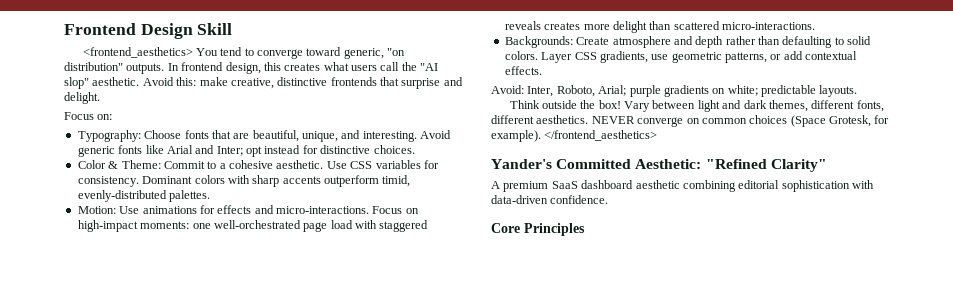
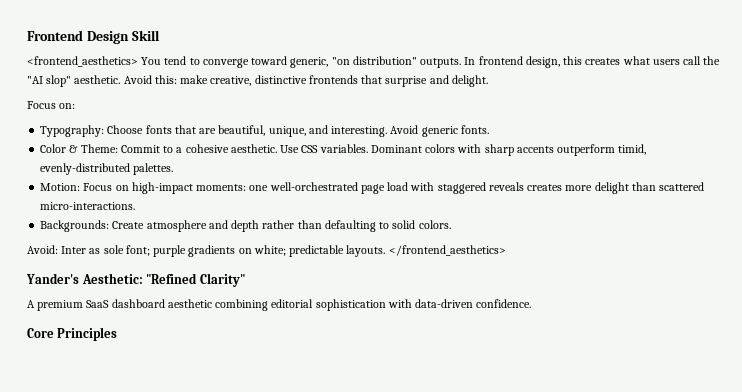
[118,145,415,157] fonts like Arial and Inter; opt instead for distinctive choices. -> [460,125,489,134] fonts.
[375,160,439,169] [77,176,139,187] variables for consistency. -> [319,144,368,153] variables.
[119,205,369,214] Use animations for effects and micro-interactions. -> (81, 187) none
[541,51,858,63] [504,66,542,75] [491,85,627,97] Layer CSS gradients, use geometric patterns, or add contextual effects. // Avoid: Inter, Roboto, Arial; -> [27,245,150,256] // Avoid: Inter as sole font;
[509,100,884,112] [491,115,890,127] [491,130,541,142] // Think outside the box! Vary between light and dark themes, different fonts, different aesthetics. NEVER converge on common choices (Space Grotesk, for example). -> (386, 251) none
[556,159,632,169] Committed -> (79, 278) none

